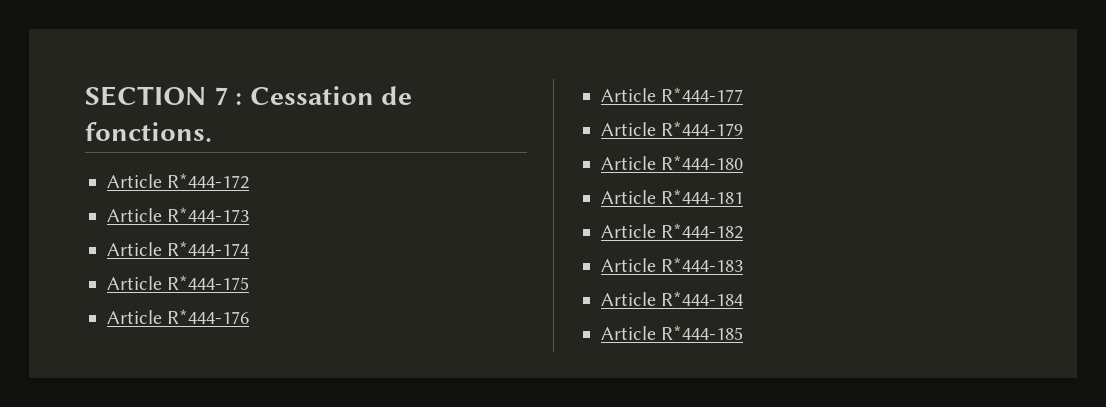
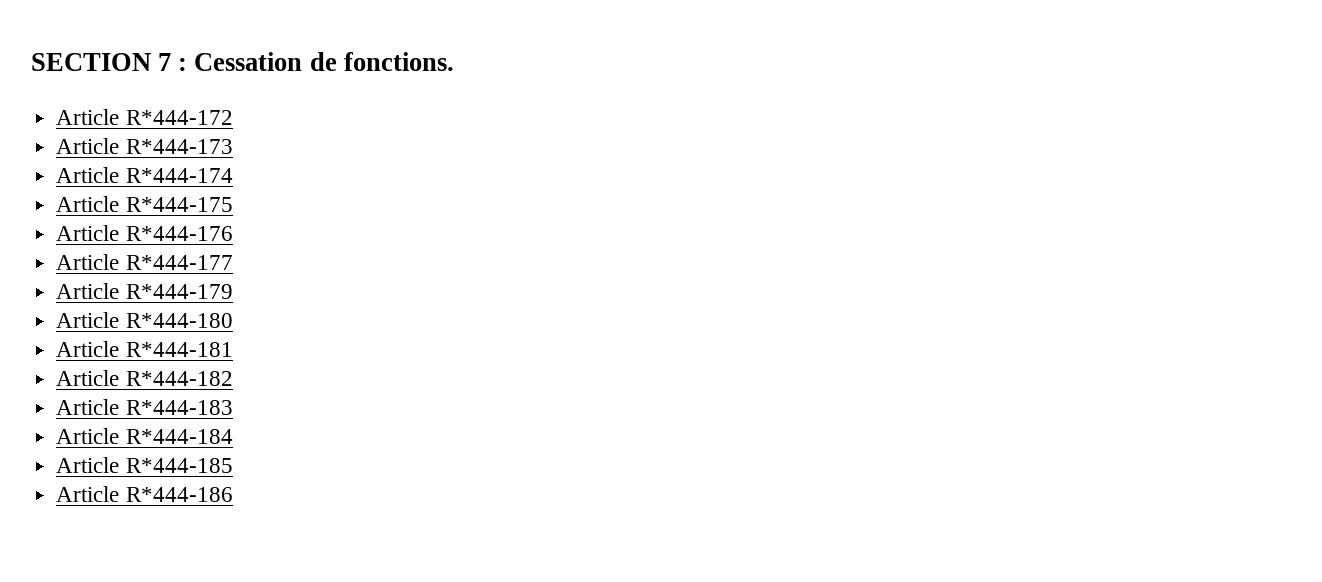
(744, 332) none -> [56,486,233,502] // Article R*444-186

